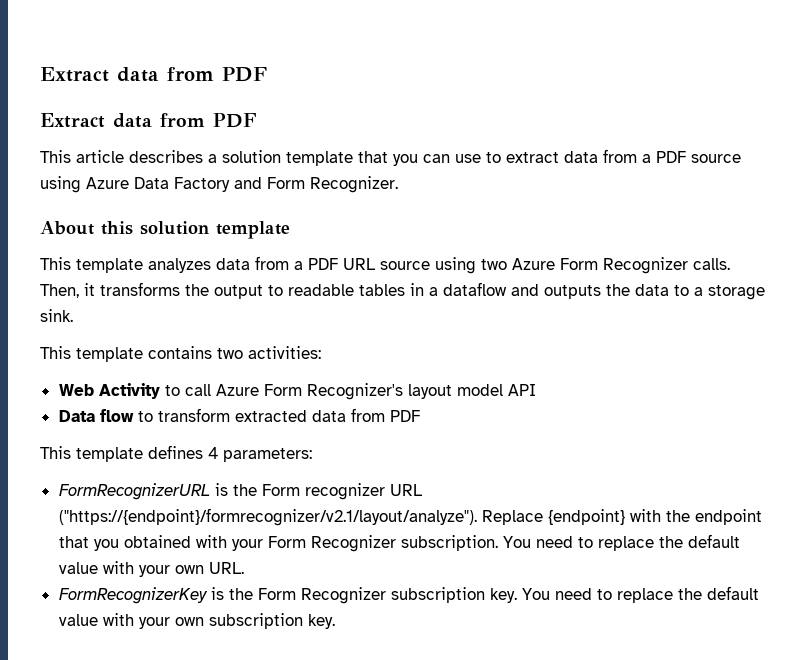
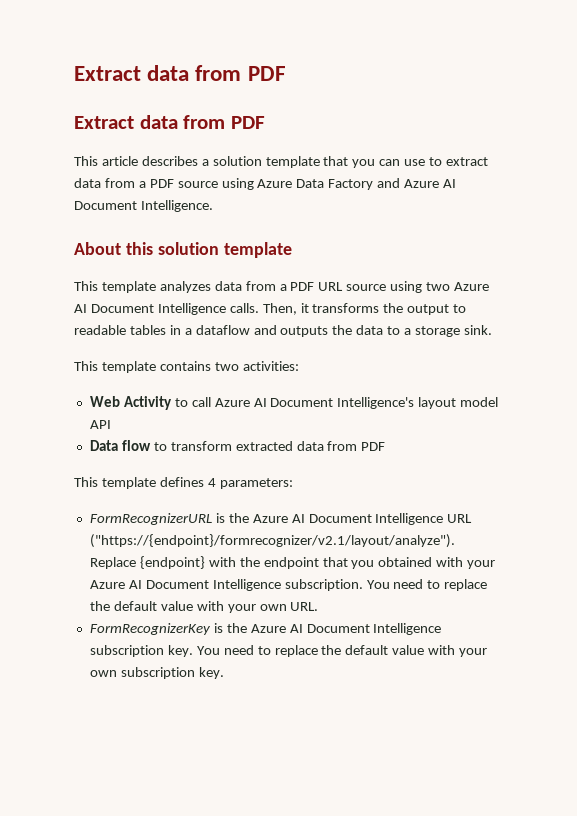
[267,176,398,193] Form Recognizer. -> [404,179,457,188] [74,200,213,212] Azure AI Document Intelligence.
[560,257,688,274] Form Recognizer -> [74,303,226,315] AI Document Intelligence
[263,383,403,400] Form Recognizer's -> [253,397,415,409] AI Document Intelligence's
[261,483,385,500] Form recognizer -> [252,513,444,525] Azure AI Document Intelligence
[267,535,396,552] Form Recognizer -> [89,579,281,591] Azure AI Document Intelligence
[257,587,386,604] Form Recognizer -> [250,623,442,635] Azure AI Document Intelligence

